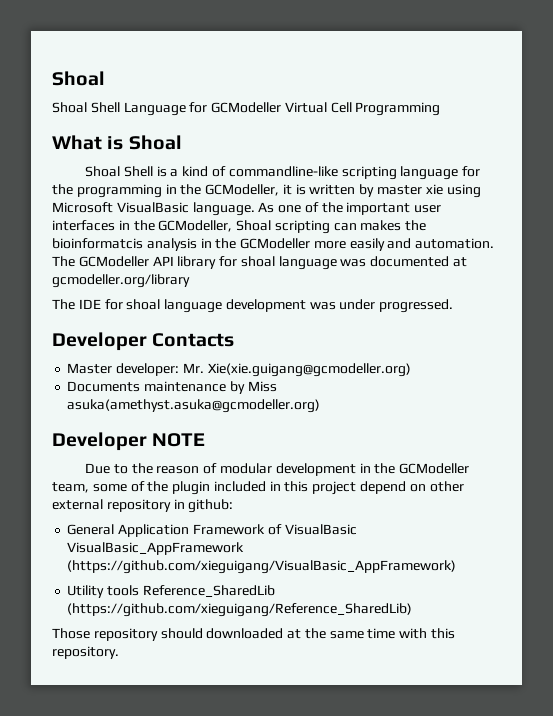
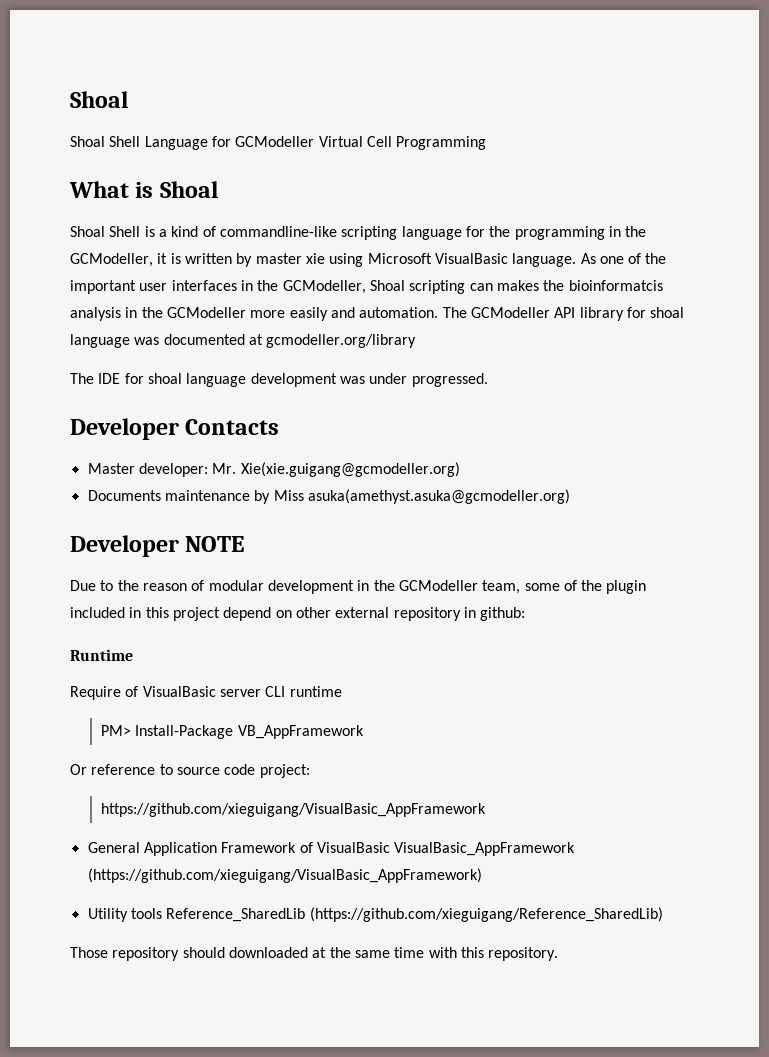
(234, 506) none -> [70,649,133,661] [70,686,342,700] [101,725,364,739] [70,764,310,778] [101,803,487,817] // Runtime // Require of VisualBasic server CLI runtime // PM> Install-Package VB_AppFramework // Or reference to source code project: // https://github.com/xieguigang/VisualBasic_AppFramework

